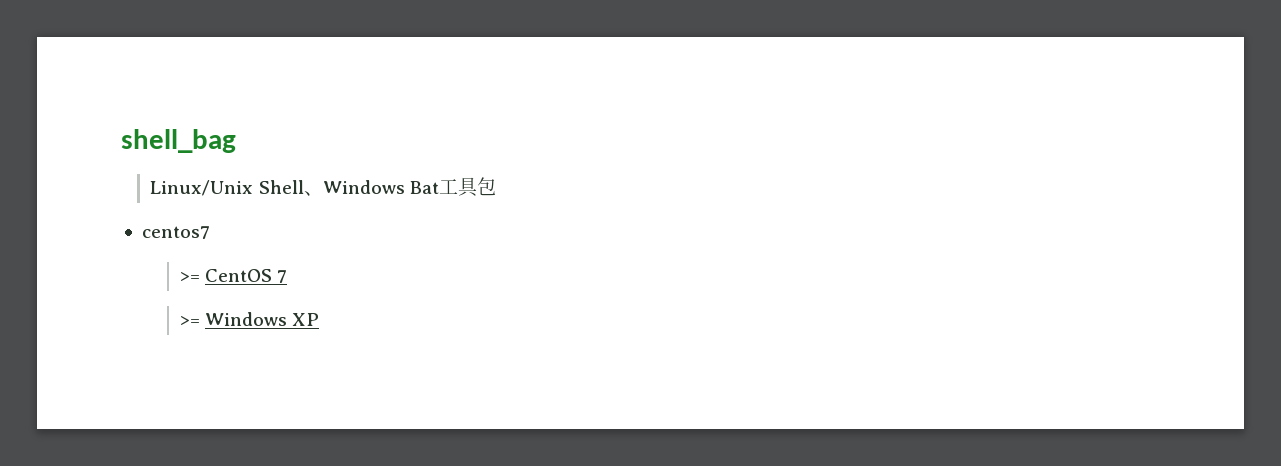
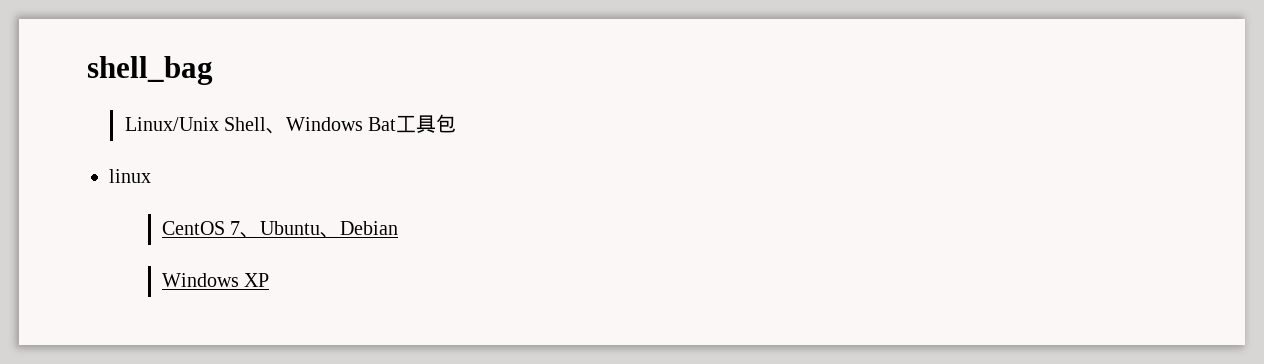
[141,226,210,239] [179,272,200,282] centos7 // >= -> [109,169,151,183] linux //
[179,316,200,326] // >= -> [240,221,399,238] 、Ubuntu、Debian //

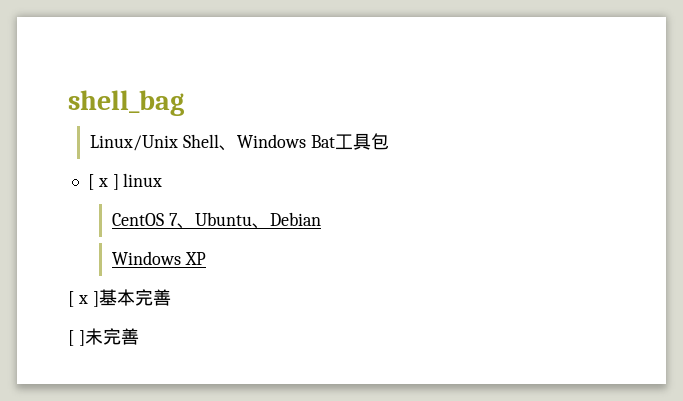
(457, 123) none -> [87,174,119,190] [ x ]
(270, 280) none -> [68,289,171,307] [68,328,139,346] // [ x ]基本完善 // [ ]未完善

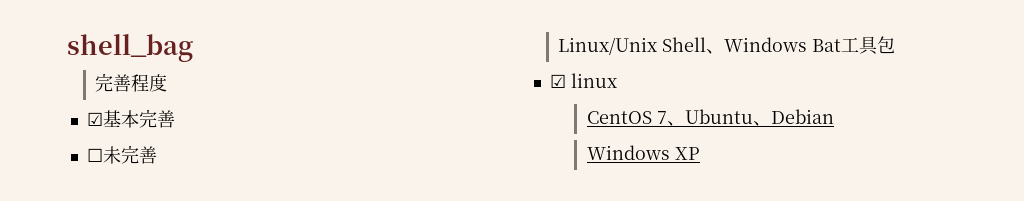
(184, 103) none -> [95,73,168,92] [86,109,175,128] [86,145,157,164] // 完善程度 // ☑基本完善 // ☐未完善
[87,174,119,190] [ x ] -> [549,74,566,88] ☑
[68,289,171,307] [68,328,139,346] // [ x ]基本完善 // [ ]未完善 -> (700, 153) none

